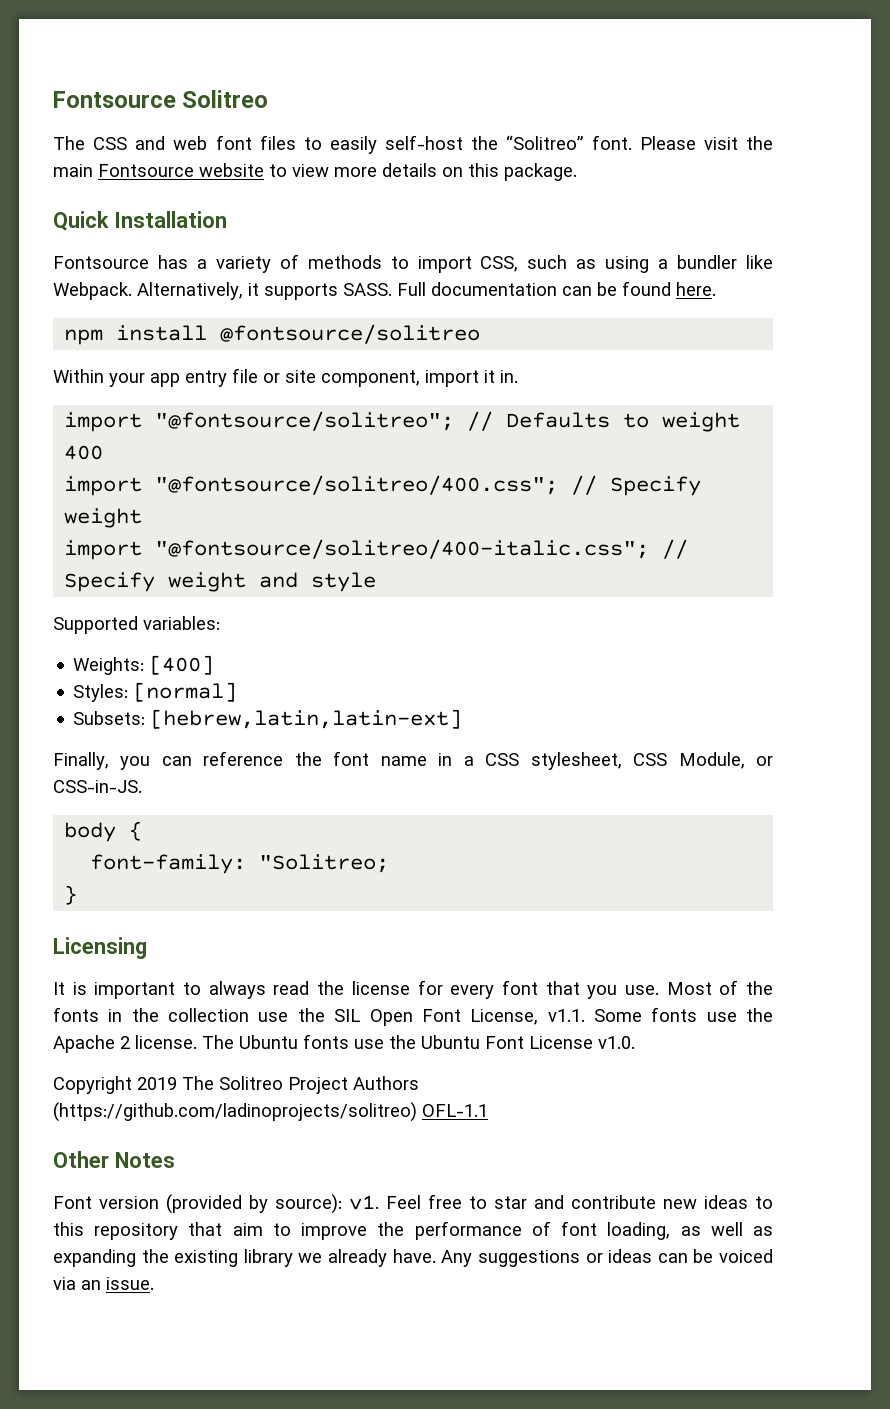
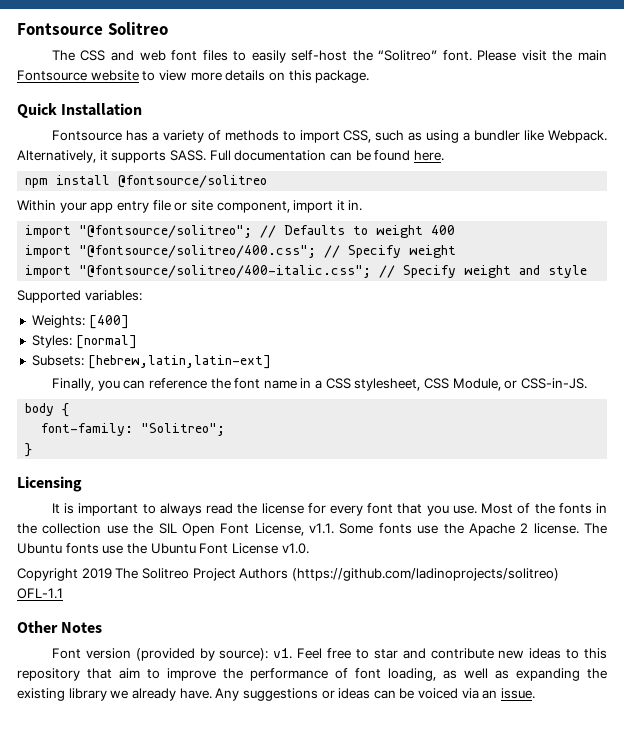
[259,854,390,873] "Solitreo; -> [141,423,226,436] "Solitreo";

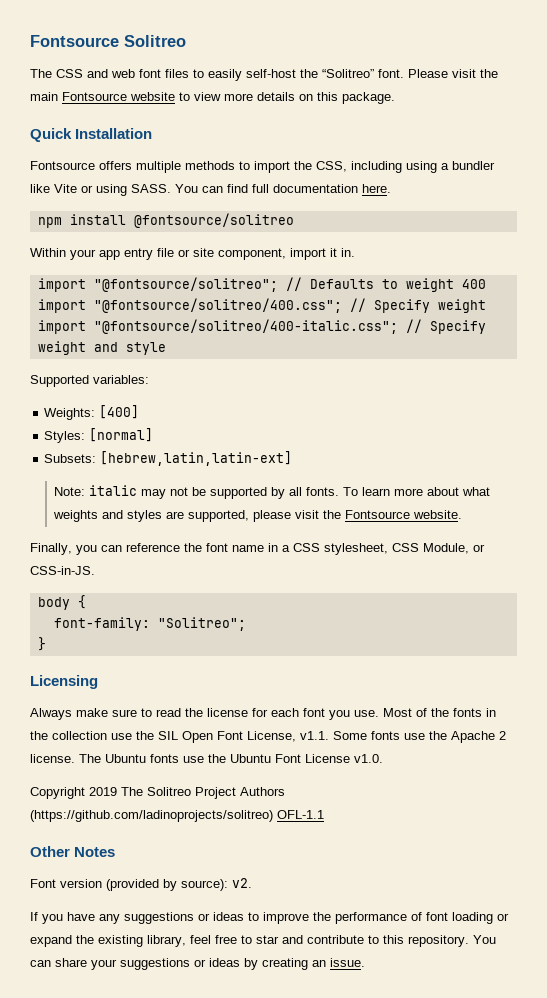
[125,130,607,143] [17,150,411,163] has a variety of methods to import CSS, such as using a bundler like Webpack. Alternatively, it supports SASS. Full documentation can be found -> [99,161,495,173] [30,184,358,196] offers multiple methods to import the CSS, including using a bundler like Vite or using SASS. You can find full documentation
(271, 362) none -> [54,485,491,499] [53,510,463,522] // Note: italic may not be supported by all fonts. To learn more about what weights and styles are supported, please visit the Fontsource website.
[51,503,202,516] It is important to always -> [30,708,152,720] Always make sure to
[329,503,423,516] every font that -> [271,708,325,717] each font
[273,648,608,659] [17,668,140,681] v1. Feel free to star and contribute new ideas to this repository that aim -> [232,878,252,888] [30,912,244,924] v2. // If you have any suggestions or ideas
[388,668,607,681] [17,688,479,701] loading, as well as expanding the existing library we already have. Any suggestions or ideas can be voiced via -> [452,912,509,924] [30,935,496,947] [30,958,308,970] loading or expand the existing library, feel free to star and contribute to this repository. You can share your suggestions or ideas by creating

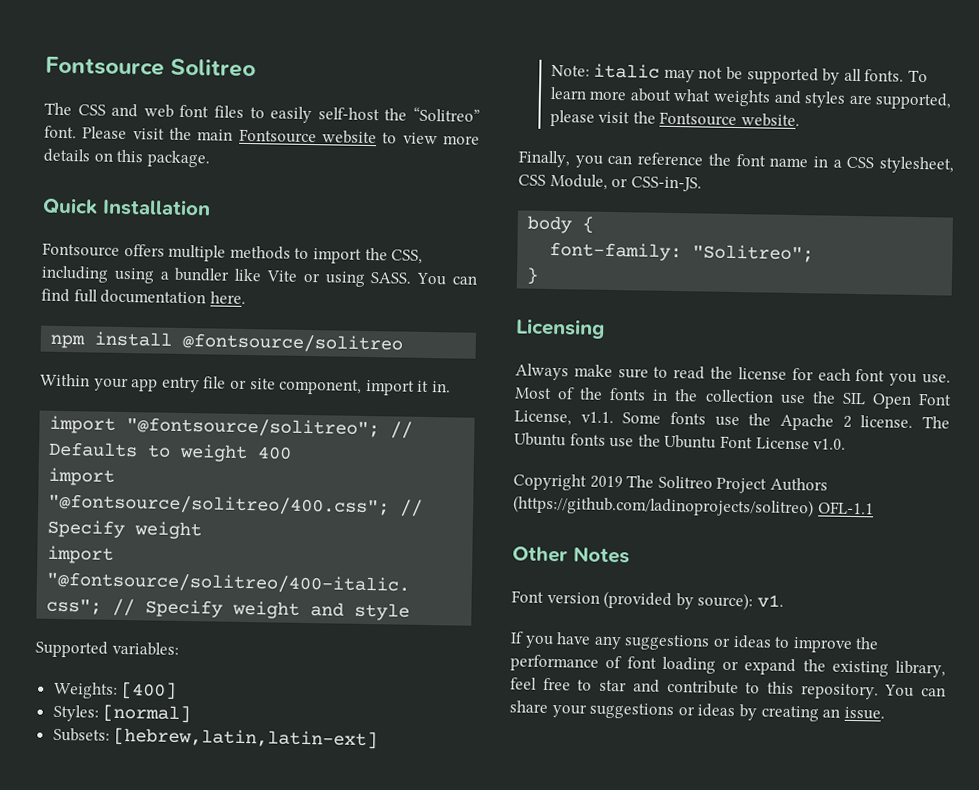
[232,878,252,888] v2. -> [756,594,784,608] v1.

